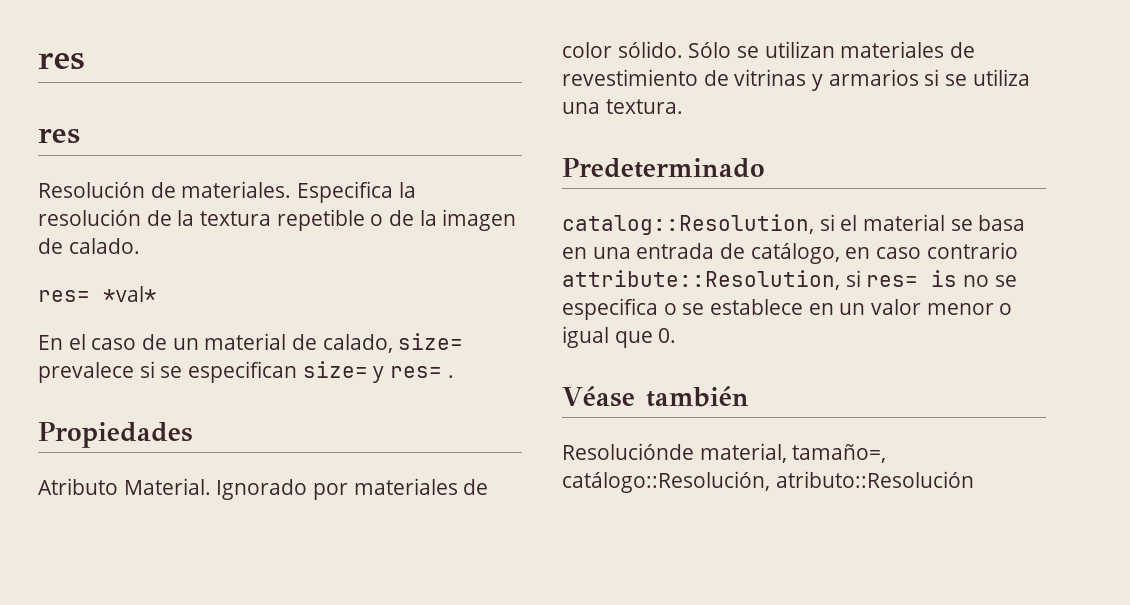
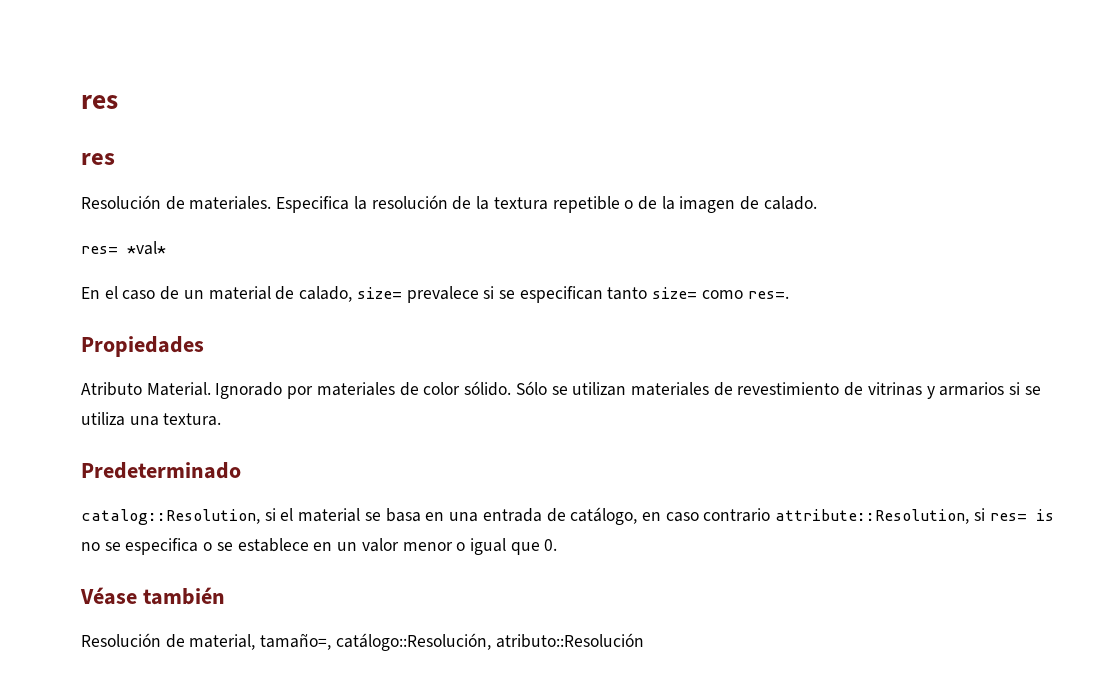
[302,361,454,383] size= y res= . -> [607,287,789,300] tanto size= como res=.
[562,443,694,460] Resoluciónde -> [81,633,185,648] Resolución de

